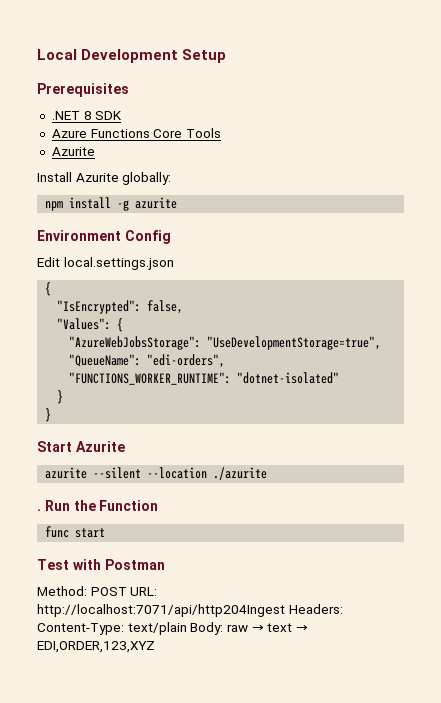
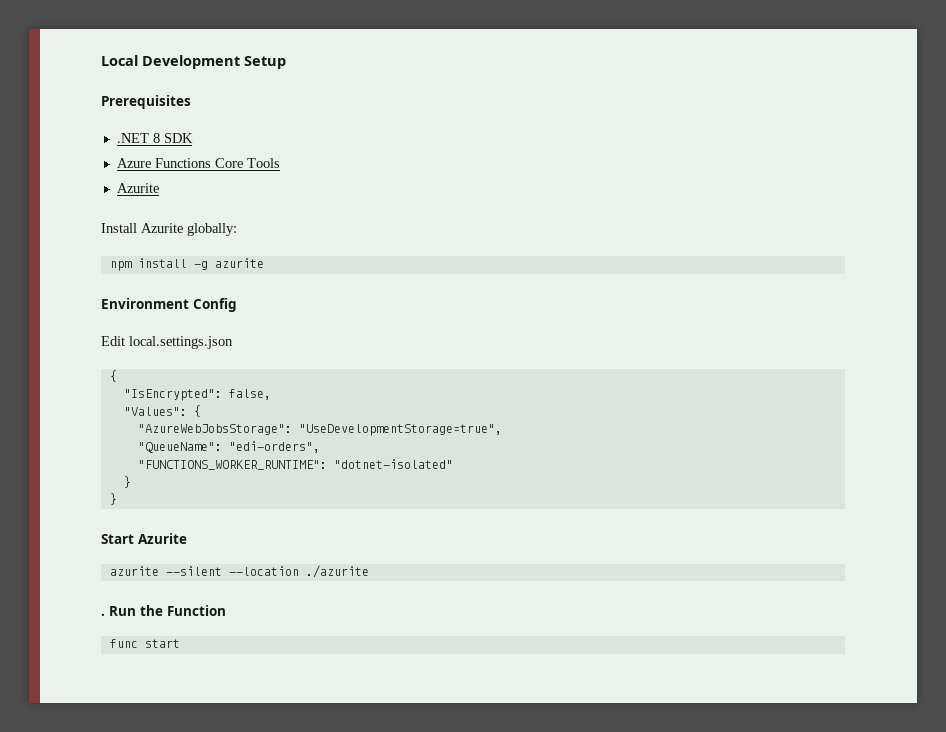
[37,559,165,570] [37,586,158,596] [37,604,343,617] [37,622,308,635] [37,641,155,653] // Test with Postman // Method: POST URL: http://localhost:7071/api/http204Ingest Headers: Content-Type: text/plain Body: raw → text → EDI,ORDER,123,XYZ -> (180, 643) none

